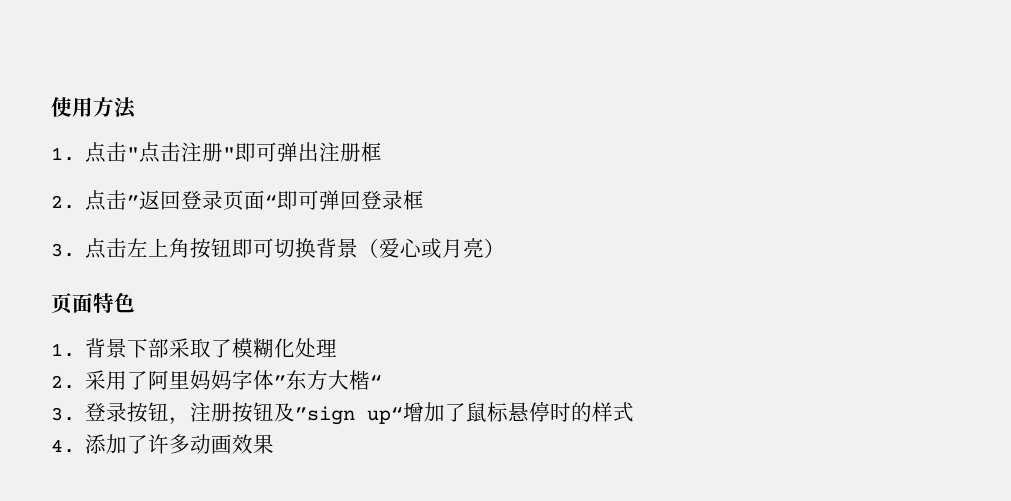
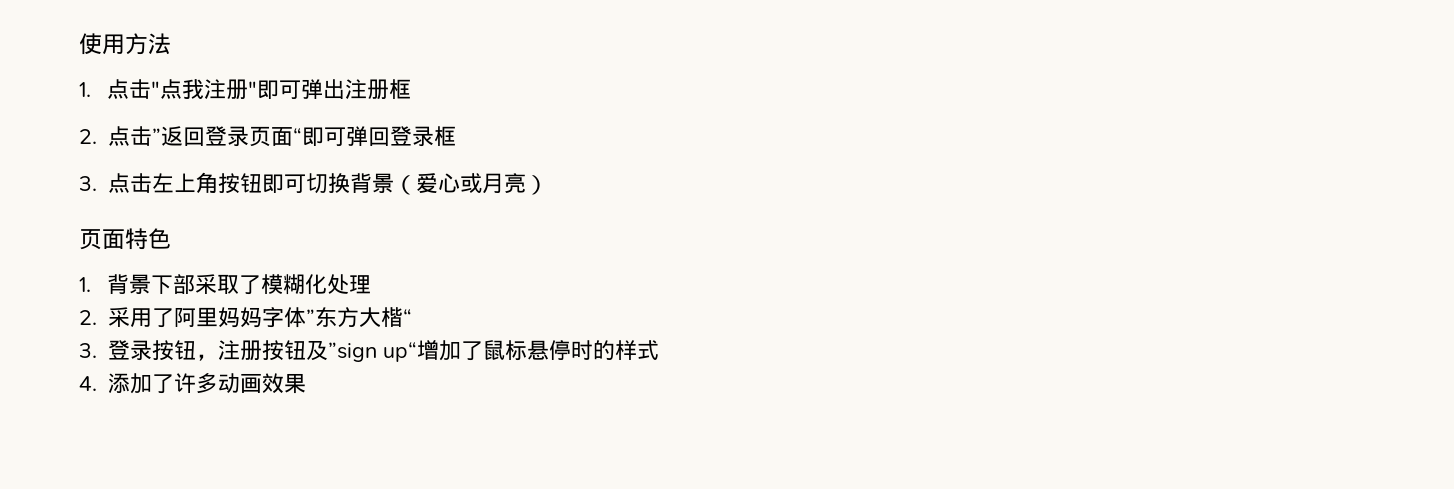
[160,142,182,162] 击 -> [182,79,205,99] 我

